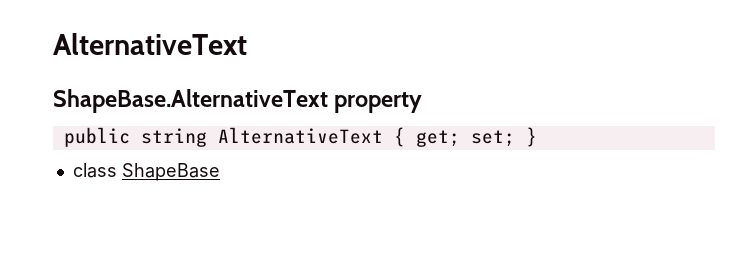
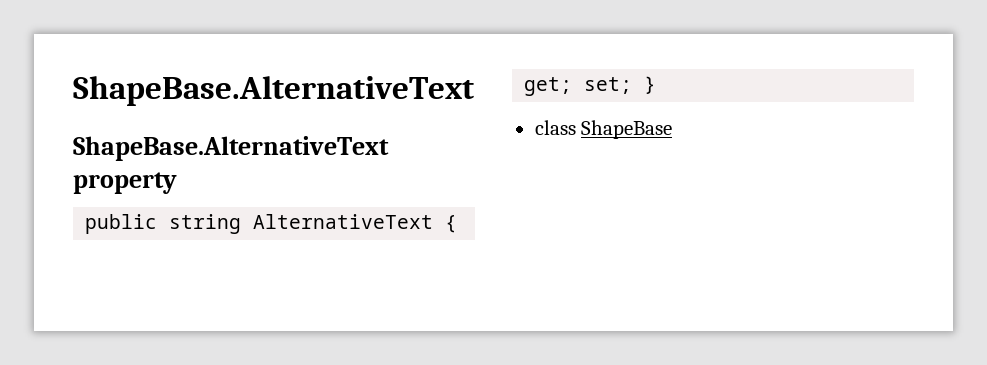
[53,33,247,55] AlternativeText -> [73,76,474,106] ShapeBase.AlternativeText

